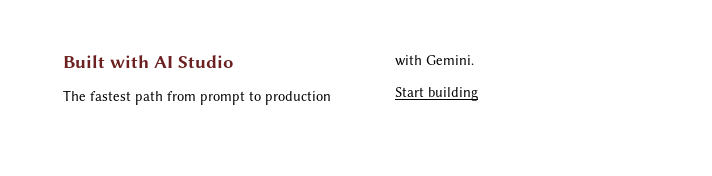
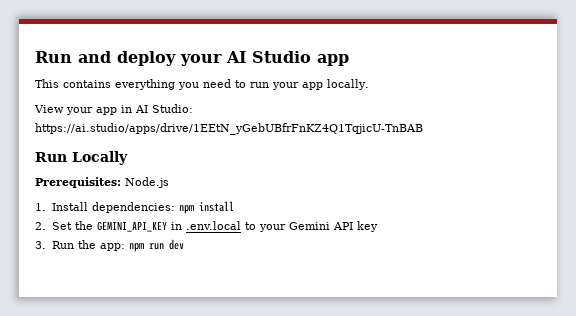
[63,55,233,68] [63,90,331,105] [395,55,474,66] [395,87,478,101] Built with AI Studio // The fastest path from prompt to production with Gemini. // Start building -> [35,51,349,66] [35,79,369,90] [34,104,193,115] [35,123,423,135] [35,151,128,165] [35,177,169,188] [35,201,234,214] [35,221,379,232] [35,239,184,252] Run and deploy your AI Studio app // This contains everything you need to run your app locally. // View your app in AI Studio: https://ai.studio/apps/drive/1EEtN_yGebUBfrFnKZ4Q1TqjicU-TnBAB // Run Locally // Prerequisites: Node.js // 1. Install dependencies: npm install // 2. Set the GEMINI_API_KEY in .env.local to your Gemini API key // 3. Run the app: npm run dev

